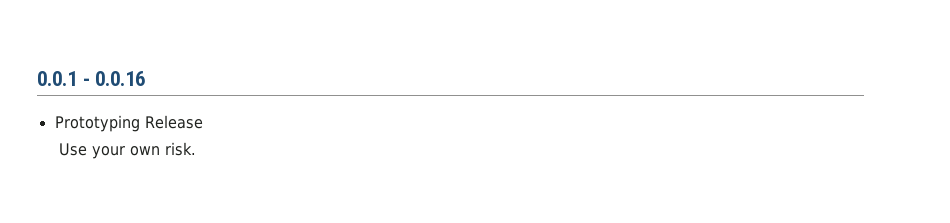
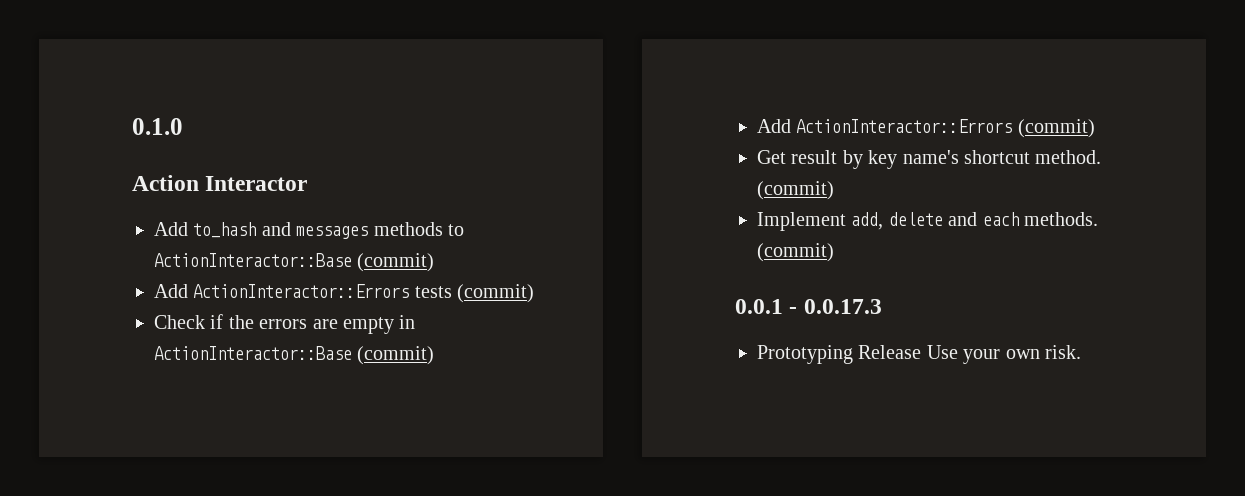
(37, 78) none -> [132,118,183,135] [132,175,308,191] [154,222,464,239] [154,253,435,272] [154,284,535,303] [154,314,416,334] [154,346,435,365] [757,119,1095,138] [757,150,1102,169] [757,181,834,200] [757,212,1098,231] [757,243,834,262] 0.1.0 // Action Interactor // Add to_hash and messages methods to ActionInteractor::Base (commit) // Add ActionInteractor::Errors tests (commit) // Check if the errors are empty in ActionInteractor::Base (commit) // Add ActionInteractor::Errors (commit) // Get result by key name's shortcut method. (commit) // Implement add, delete and each methods. (commit) //
[95,71,146,86] 0.0.16 -> [803,299,882,314] 0.0.17.3
(203, 122) // -> (922, 352) none

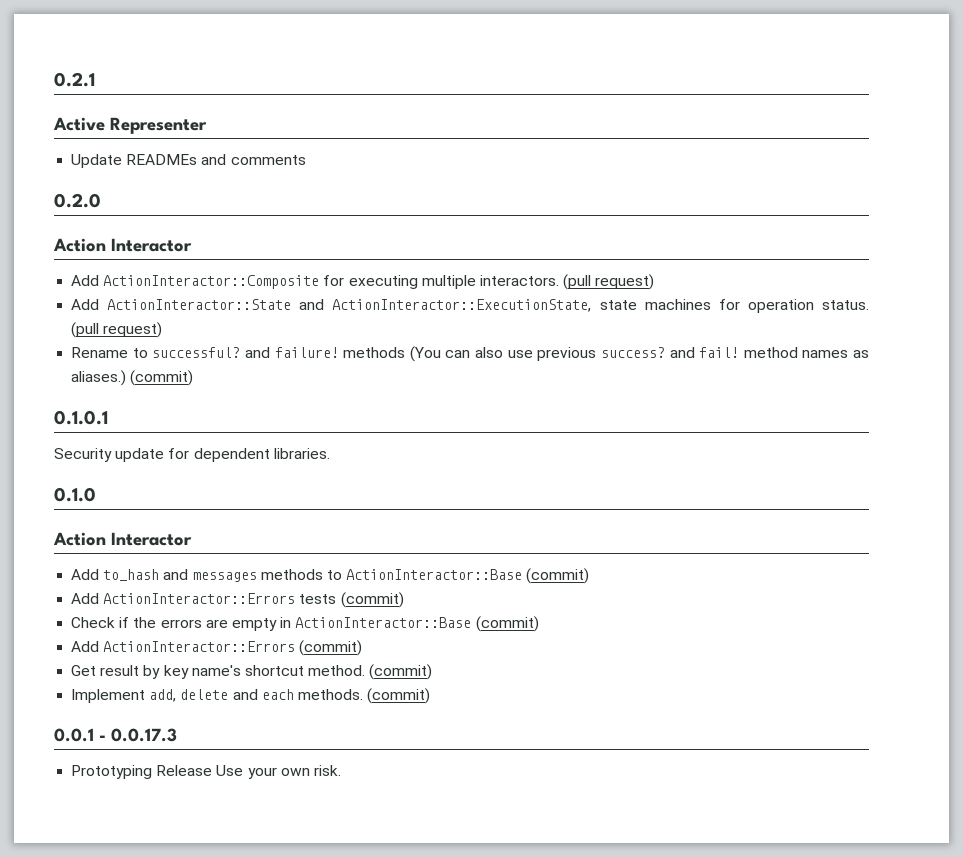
(132, 126) none -> [54,72,95,87] [53,117,207,134] [71,154,306,168] [54,193,101,208] [53,238,192,252] [71,274,655,290] [71,299,869,313] [71,322,163,338] [71,346,870,362] [71,370,194,386] [54,410,108,425] [54,448,330,462] 0.2.1 // Active Representer // Update READMEs and comments // 0.2.0 // Action Interactor // Add ActionInteractor::Composite for executing multiple interactors. (pull request) // Add ActionInteractor::State and ActionInteractor::ExecutionState, state machines for operation status. (pull request) // Rename to successful? and failure! methods (You can also use previous success? and fail! method names as aliases.) (commit) // 0.1.0.1 // Security update for dependent libraries. //

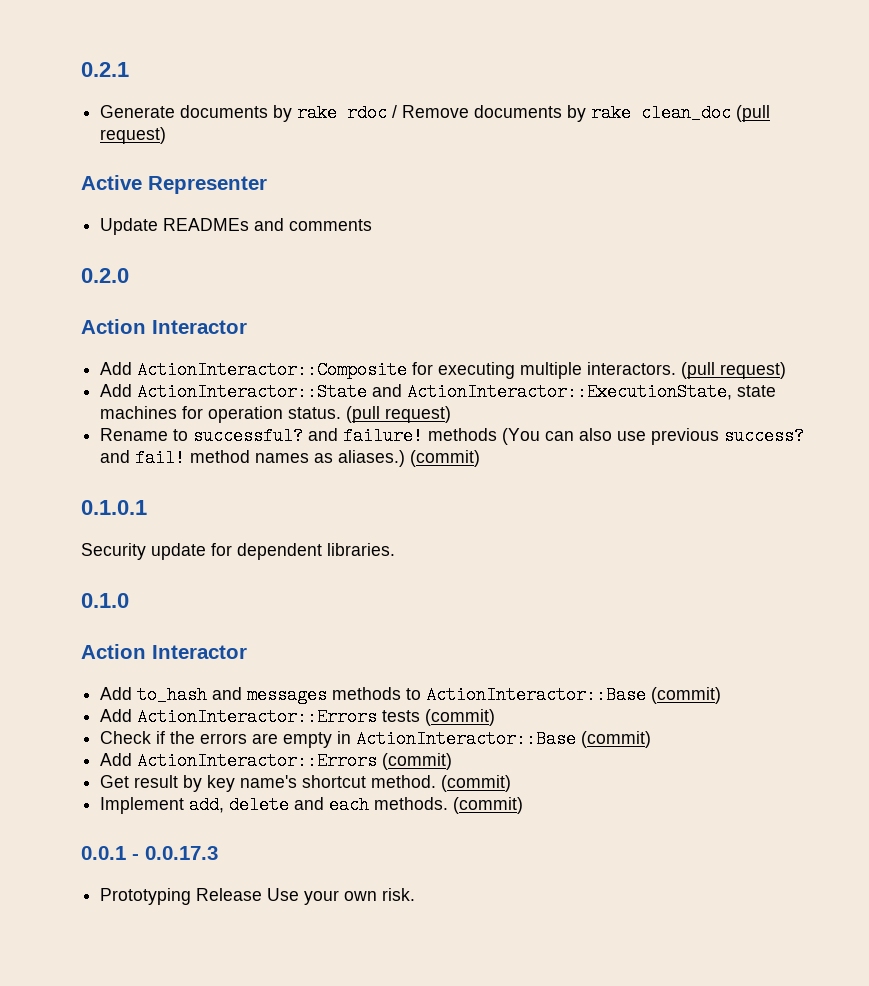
(95, 79) none -> [100,104,771,122] [100,127,167,144] // Generate documents by rake rdoc / Remove documents by rake clean_doc (pull request)

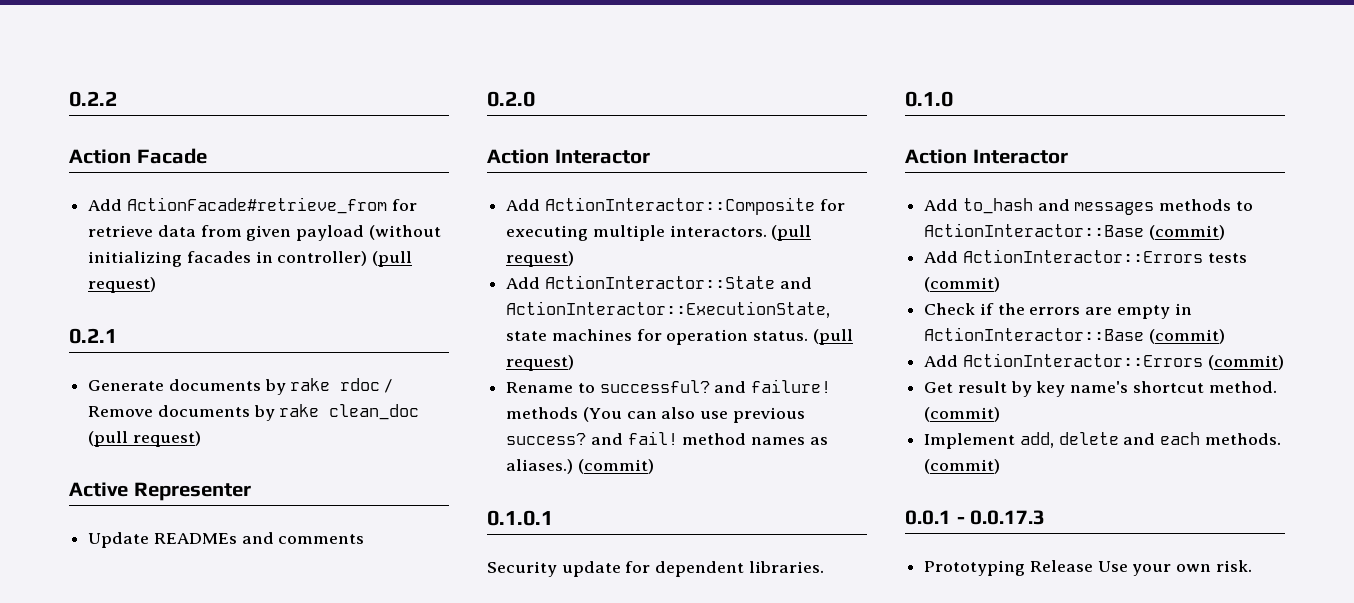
(81, 69) none -> [69,91,117,107] [69,148,207,164] [88,197,417,214] [88,225,441,241] [88,251,413,267] [88,277,157,293] 0.2.2 // Action Facade // Add ActionFacade#retrieve_from for retrieve data from given payload (without initializing facades in controller) (pull request) //

